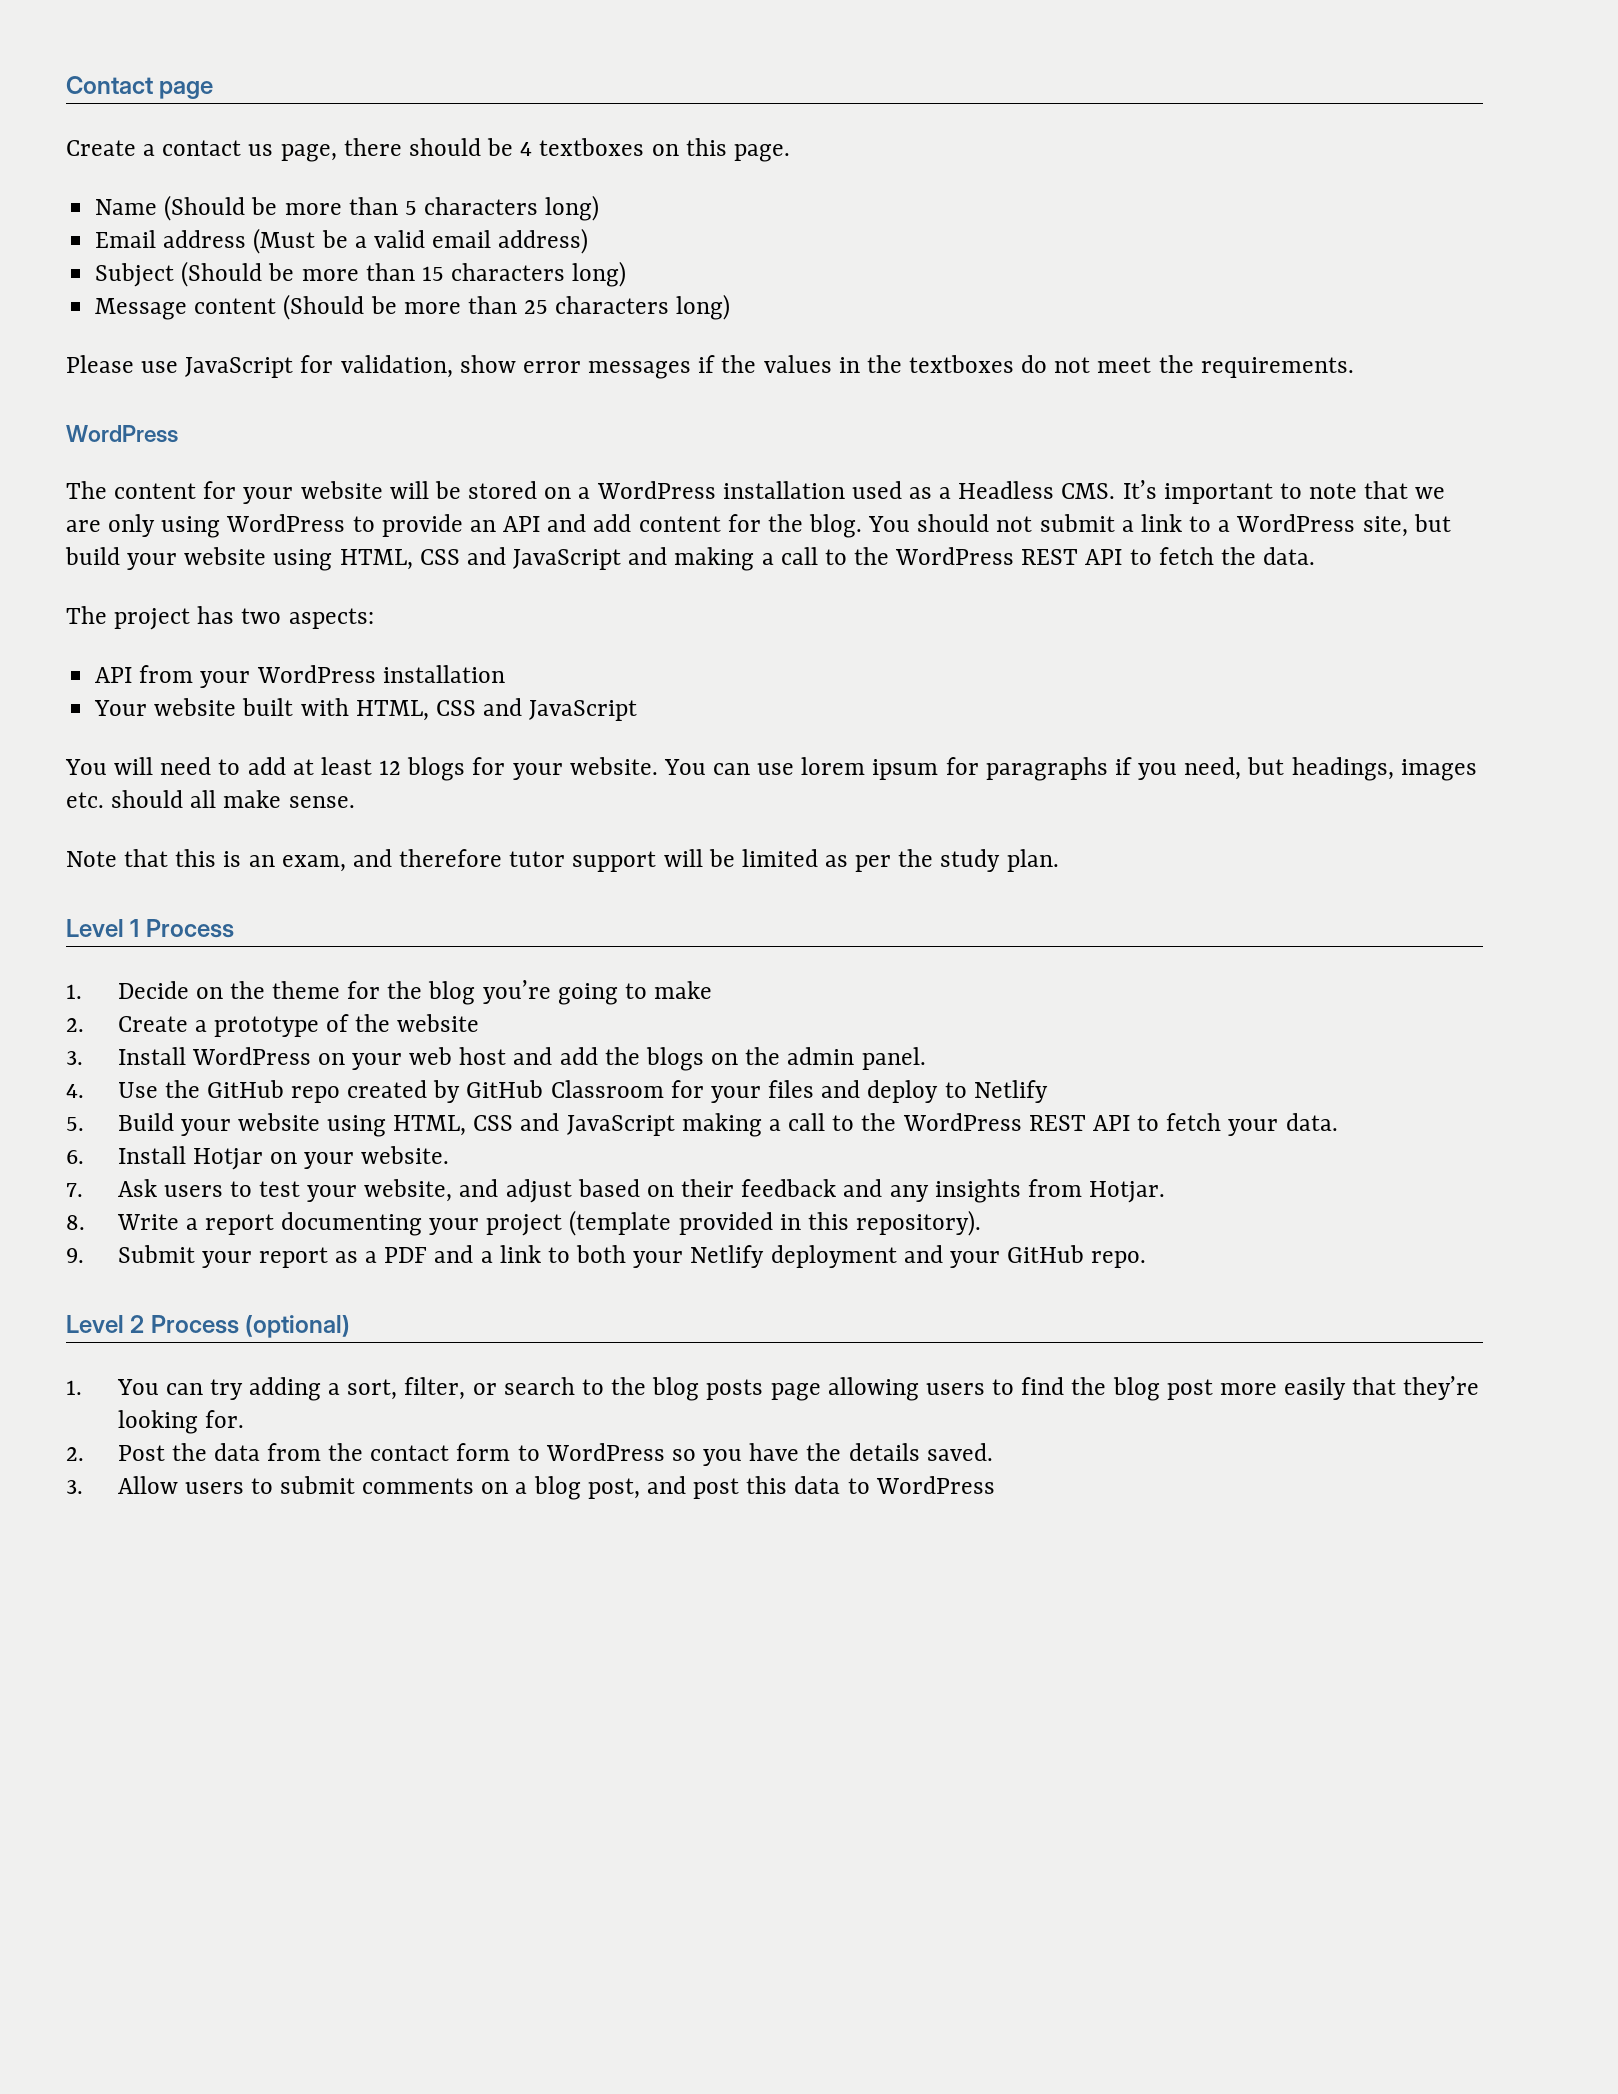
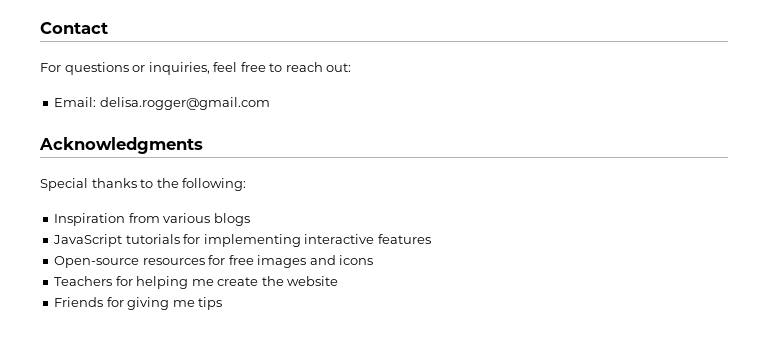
[159,81,214,99] [66,138,790,162] [95,195,600,221] [95,228,589,254] [95,261,627,287] [95,294,731,320] [66,355,1354,379] [66,425,178,443] [66,480,1446,504] [66,514,1451,538] [65,547,1316,571] [66,606,374,630] [95,665,505,688] [94,698,638,721] [65,757,1477,781] [66,790,355,808] [66,849,1059,872] [66,919,234,938] [66,980,713,1005] [66,1014,480,1037] [66,1047,926,1071] [66,1080,1048,1103] [66,1113,1338,1137] [66,1146,450,1170] [66,1179,1166,1203] [66,1210,982,1236] [66,1245,1147,1268] [66,1315,351,1338] [66,1376,1480,1401] [117,1410,244,1434] [66,1443,993,1466] [66,1476,995,1500] page // Create a contact us page, there should be 4 textboxes on this page. // Name (Should be more than 5 characters long) // Email address (Must be a valid email address) // Subject (Should be more than 15 characters long) // Message content (Should be more than 25 characters long) // Please use JavaScript for validation, show error messages if the values in the textboxes do not meet the requirements. // WordPress // The content for your website will be stored on a WordPress installation used as a Headless CMS. It’s important to note that we are only using WordPress to provide an API and add content for the blog. You should not submit a link to a WordPress site, but build your website using HTML, CSS and JavaScript and making a call to the WordPress REST API to fetch the data. // The project has two aspects: // API from your WordPress installation // Your website built with HTML, CSS and JavaScript // You will need to add at least 12 blogs for your website. You can use lorem ipsum for paragraphs if you need, but headings, images etc. should all make sense. // Note that this is an exam, and therefore tutor support will be limited as per the study plan. // Level 1 Process // 1. Decide on the theme for the blog you’re going to make // 2. Create a prototype of the website // 3. Install WordPress on your web host and add the blogs on the admin panel. // 4. Use the GitHub repo created by GitHub Classroom for your files and deploy to Netlify // 5. Build your website using HTML, CSS and JavaScript making a call to the WordPress REST API to fetch your data. // 6. Install Hotjar on your website. // 7. Ask users to test your website, and adjust based on their feedback and any insights from Hotjar. // 8. Write a report documenting your project (template provided in this repository). // 9. Submit your report as a PDF and a link to both your Netlify deployment and your GitHub repo. // Level 2 Process (optional) // 1. You can try adding a sort, filter, or search to the blog posts page allowing users to find the blog post more easily that they’re looking for. // 2. Post the data from the contact form to WordPress so you have the details saved. // 3. Allow users to submit comments on a blog post, and post this data to WordPress -> [40,62,352,75] [54,97,270,110] [39,137,203,154] [40,178,247,191] [54,213,250,226] [53,234,431,247] [54,255,374,268] [54,276,339,289] [54,297,223,310] // For questions or inquiries, feel free to reach out: // Email: delisa.rogger@gmail.com // Acknowledgments // Special thanks to the following: // Inspiration from various blogs // JavaScript tutorials for implementing interactive features // Open-source resources for free images and icons // Teachers for helping me create the website // Friends for giving me tips

